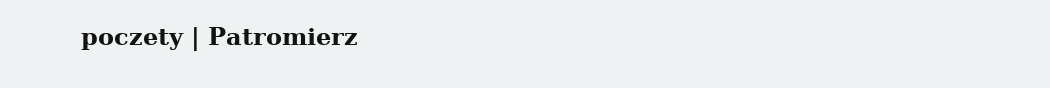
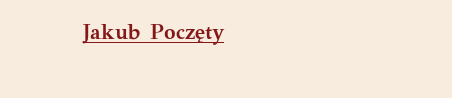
[81,27,358,51] poczety | Patromierz -> [82,24,225,45] Jakub Poczęty

